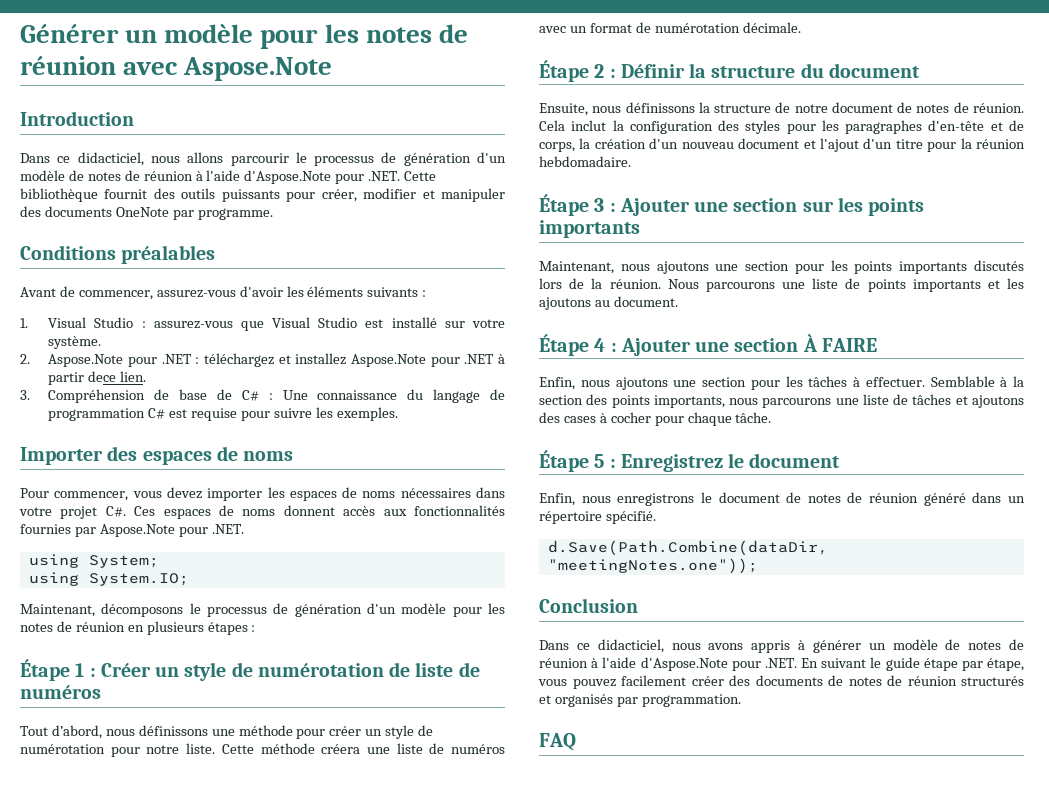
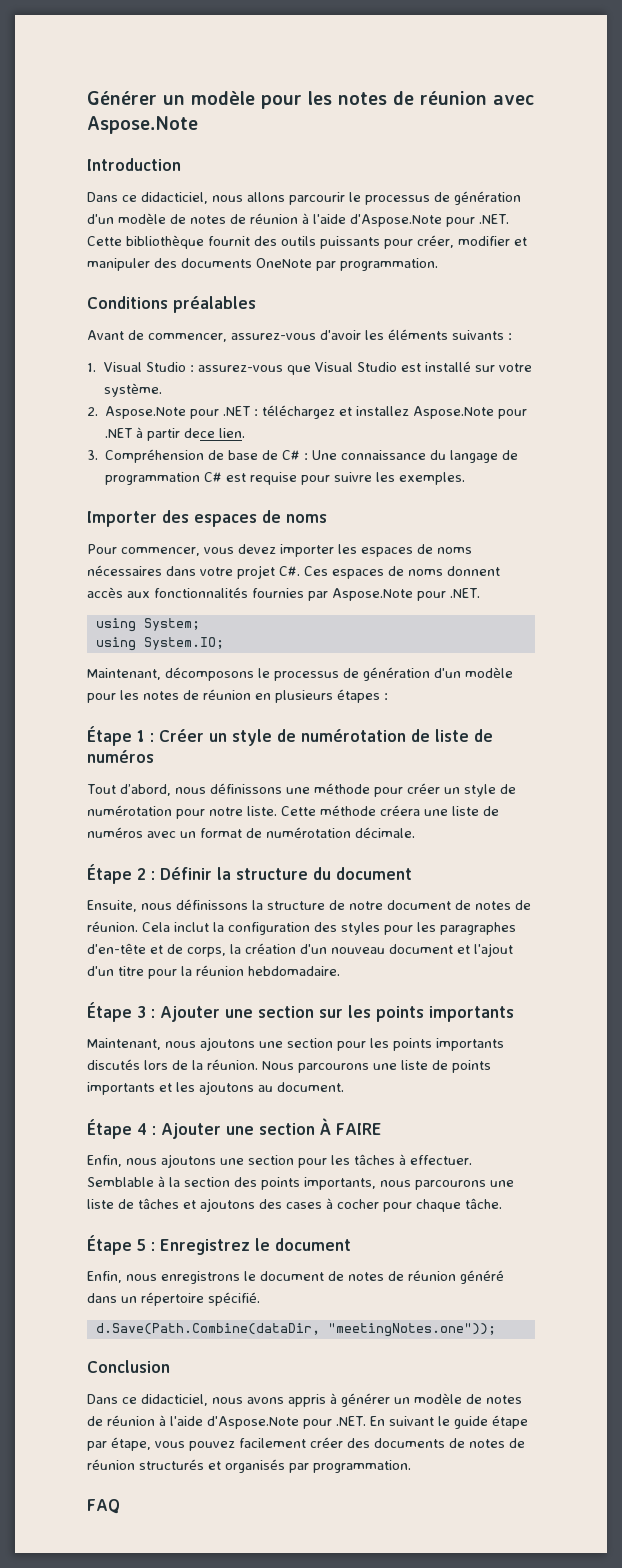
[197,208,273,220] programme. -> [340,258,438,271] programmation.

